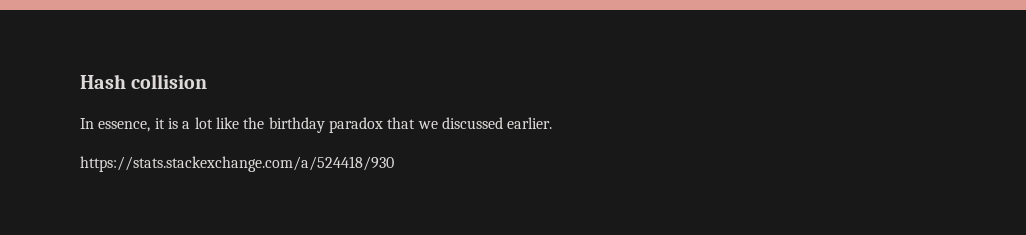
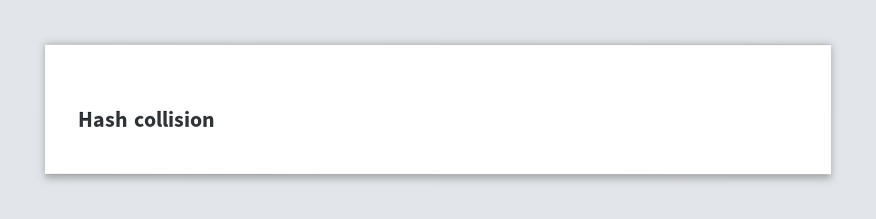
[80,117,553,133] [80,156,394,172] // In essence, it is a lot like the birthday paradox that we discussed earlier. // https://stats.stackexchange.com/a/524418/930 -> (215, 118) none

